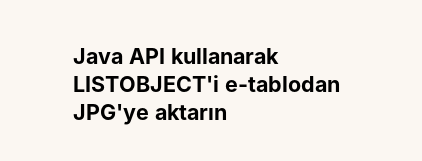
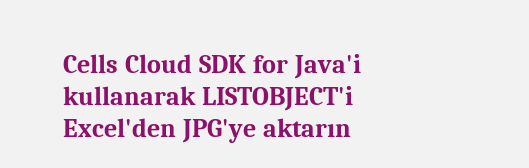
[73,48,165,64] Java API -> [63,54,361,79] Cells Cloud SDK for Java'i
[224,76,340,92] e-tablodan -> [63,118,176,137] Excel'den

